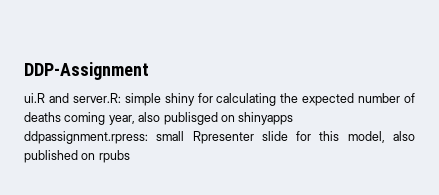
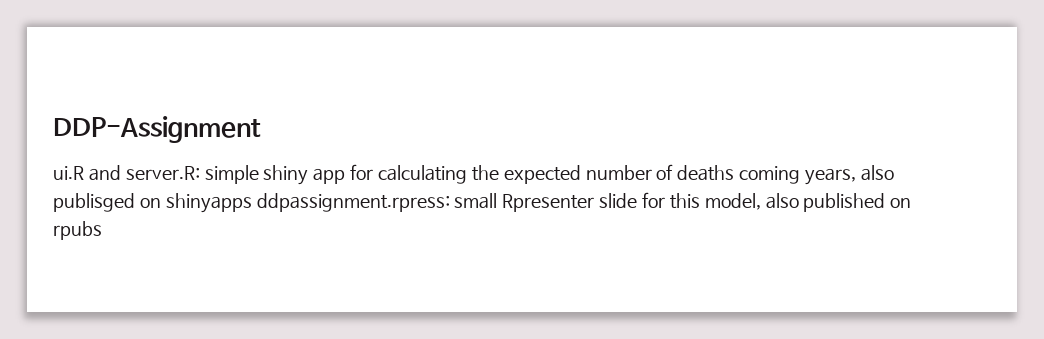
(195, 99) none -> [313,168,346,184] app
[108,115,135,125] year, -> [805,168,857,185] years,

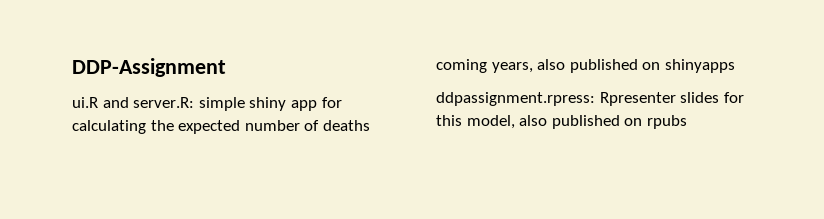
[53,193,135,212] publisged -> [569,59,638,73] published
[256,193,638,212] ddpassignment.rpress: small Rpresenter slide -> [436,92,720,106] // ddpassignment.rpress: Rpresenter slides

